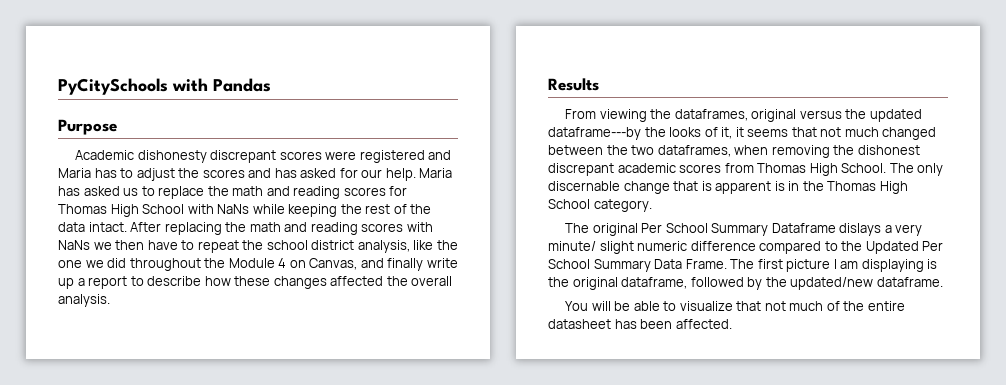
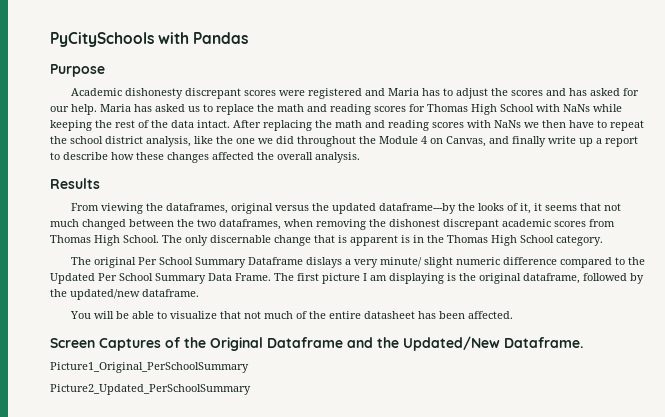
(732, 324) none -> [50,336,583,351] [50,362,249,373] [50,384,251,395] // Screen Captures of the Original Dataframe and the Updated/New Dataframe. // Picture1_Original_PerSchoolSummary // Picture2_Updated_PerSchoolSummary

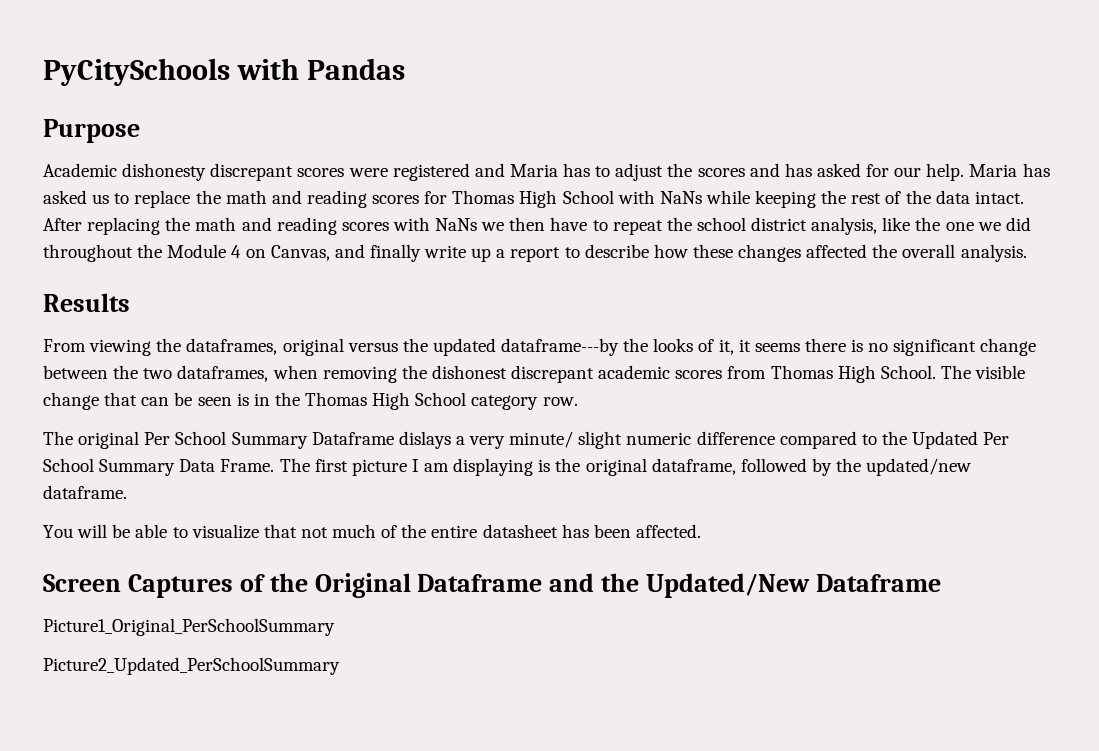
[579,203,621,211] [50,219,126,230] that not much changed -> [804,338,1037,356] there is no significant change
[185,235,398,246] only discernable change that is apparent -> [975,365,1026,379] [43,392,232,410] visible change that can be seen
[556,235,603,246] category. -> [471,395,578,410] category row.
[504,337,583,348] Dataframe. -> [815,574,941,592] Dataframe

